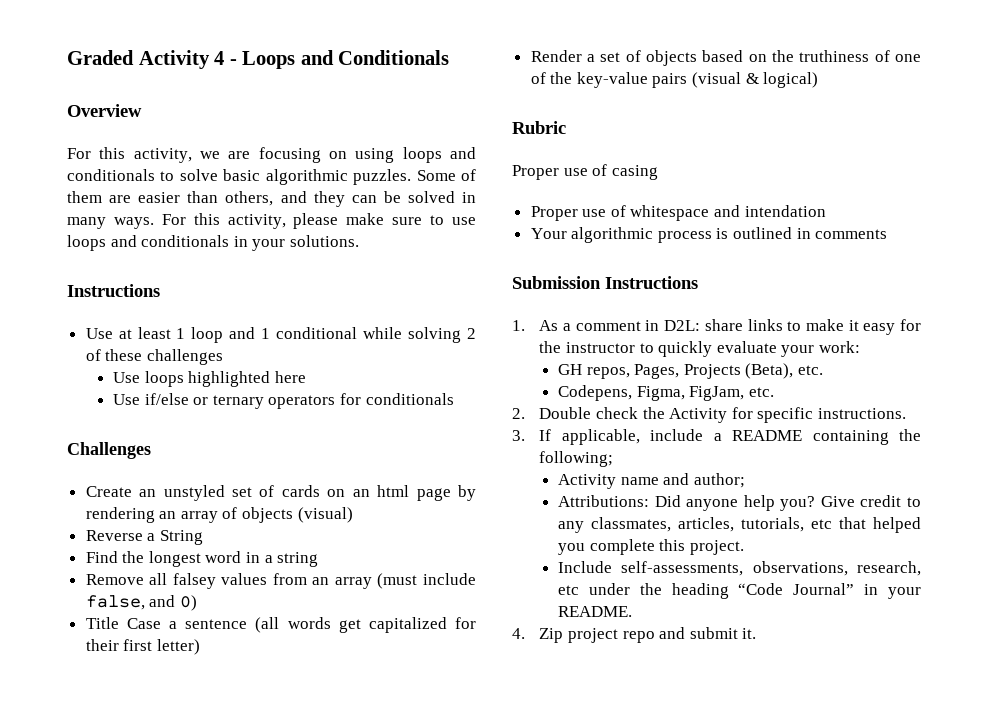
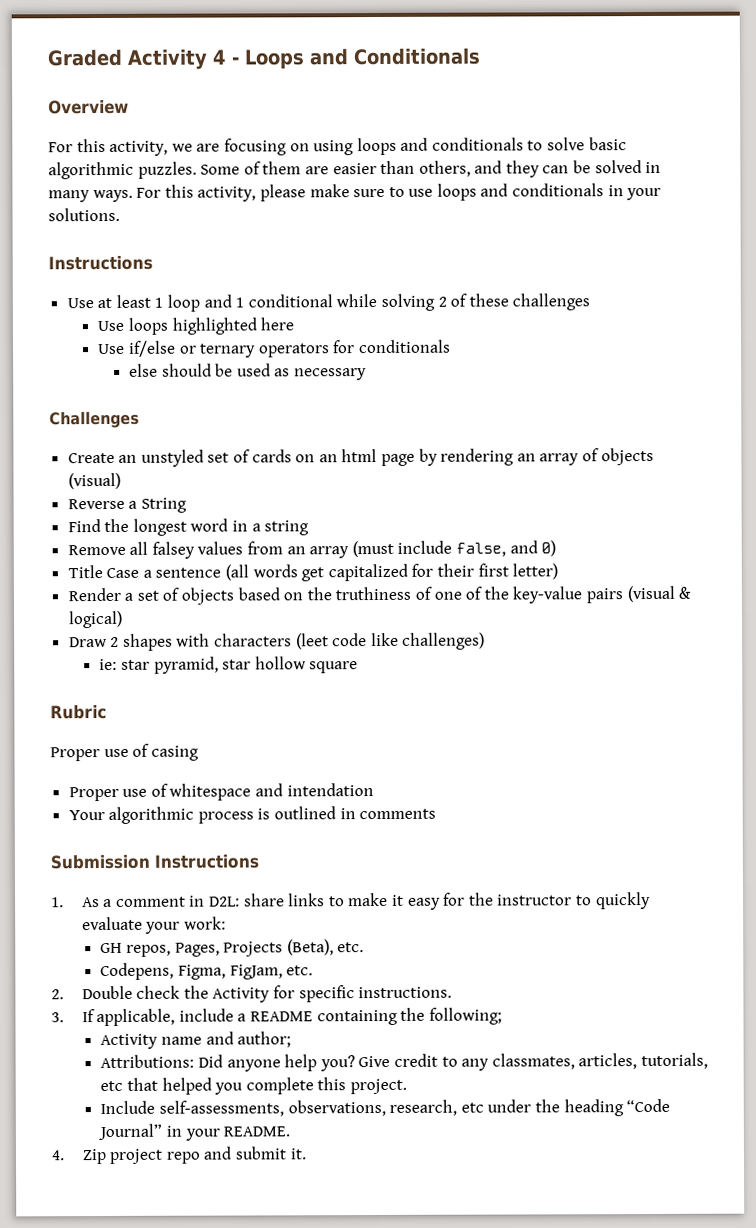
(454, 399) none -> [129,363,368,381] // else should be used as necessary
(819, 80) none -> [68,632,486,651] [99,656,359,674] // Draw 2 shapes with characters (leet code like challenges) // ie: star pyramid, star hollow square

